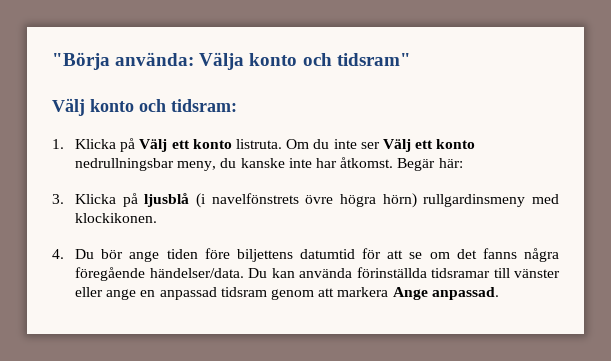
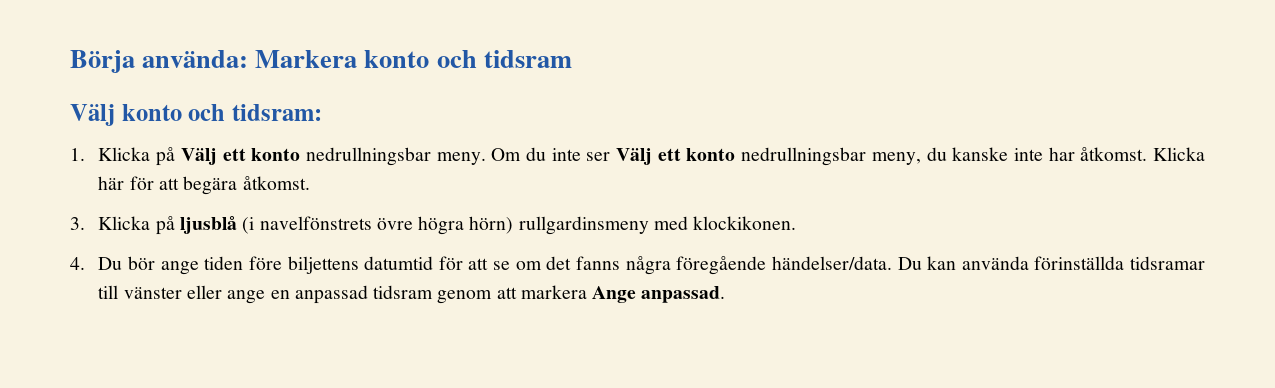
[52,52,411,70] "Börja använda: Välja konto och tidsram" -> [70,50,572,73] Börja använda: Markera konto och tidsram
[235,139,282,149] listruta. -> [305,147,486,166] nedrullningsbar meny.
[397,158,463,171] Begär här: -> [1152,147,1205,161] [98,176,310,195] Klicka här för att begära åtkomst.

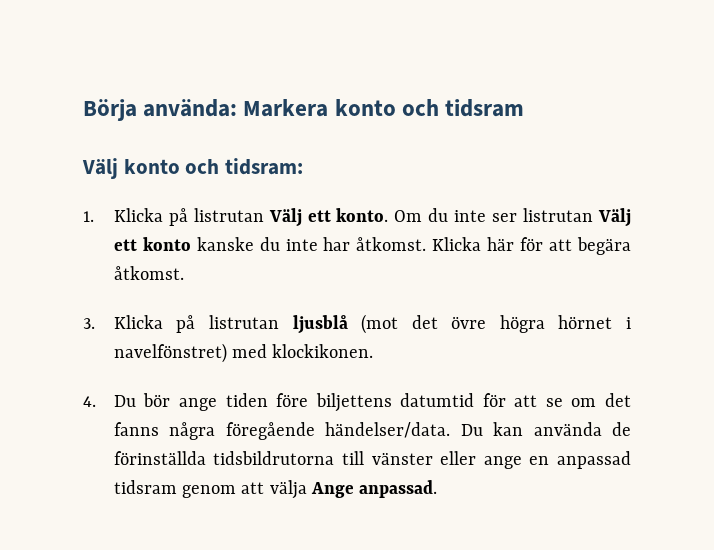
[180,147,486,166] Välj ett konto nedrullningsbar meny. -> [193,208,389,227] listrutan Välj ett konto.
[616,147,1009,166] Välj ett konto nedrullningsbar meny, du kanske -> [523,208,631,227] [113,237,280,251] listrutan Välj ett konto kanske du
[180,216,649,235] ljusblå (i navelfönstrets övre högra hörn) rullgardinsmeny -> [208,314,631,334] [113,343,227,363] listrutan ljusblå (mot det övre högra hörnet i navelfönstret)
[1034,256,1206,270] förinställda tidsramar -> [612,422,632,436] [113,451,335,465] de förinställda tidsbildrutorna
[520,285,587,299] markera -> [269,480,307,499] välja

